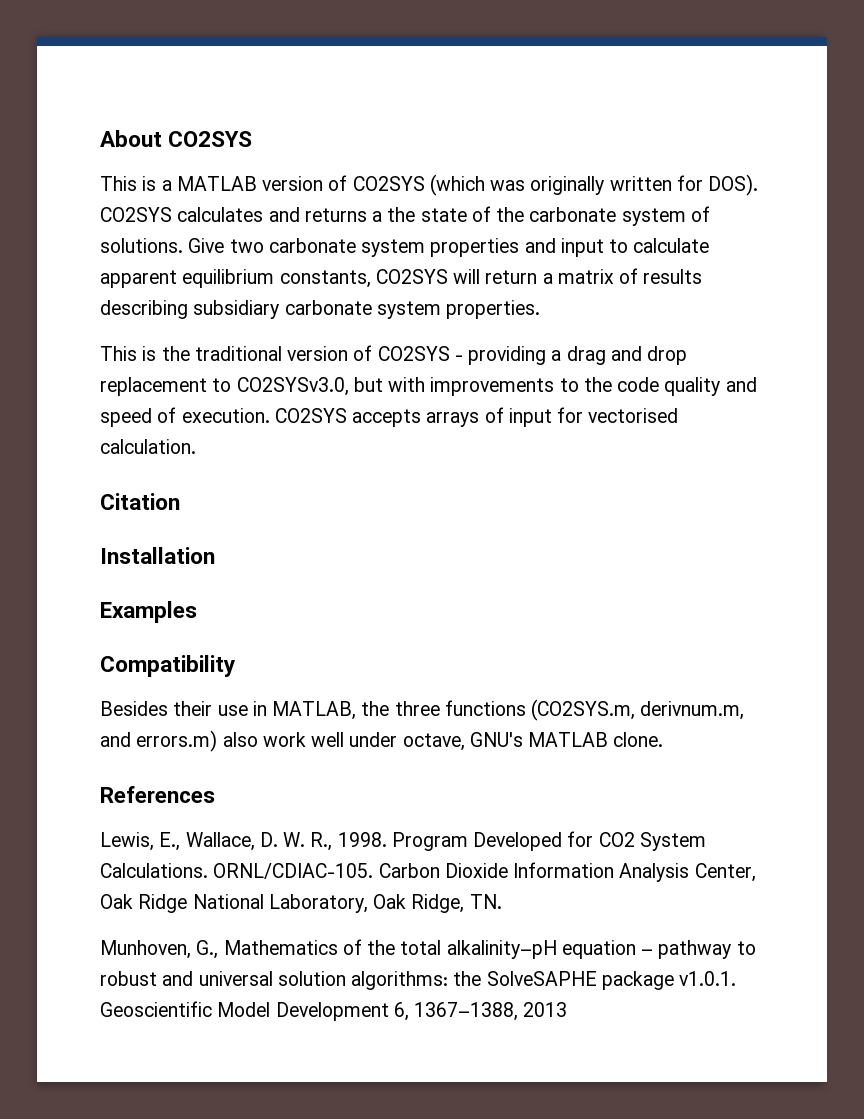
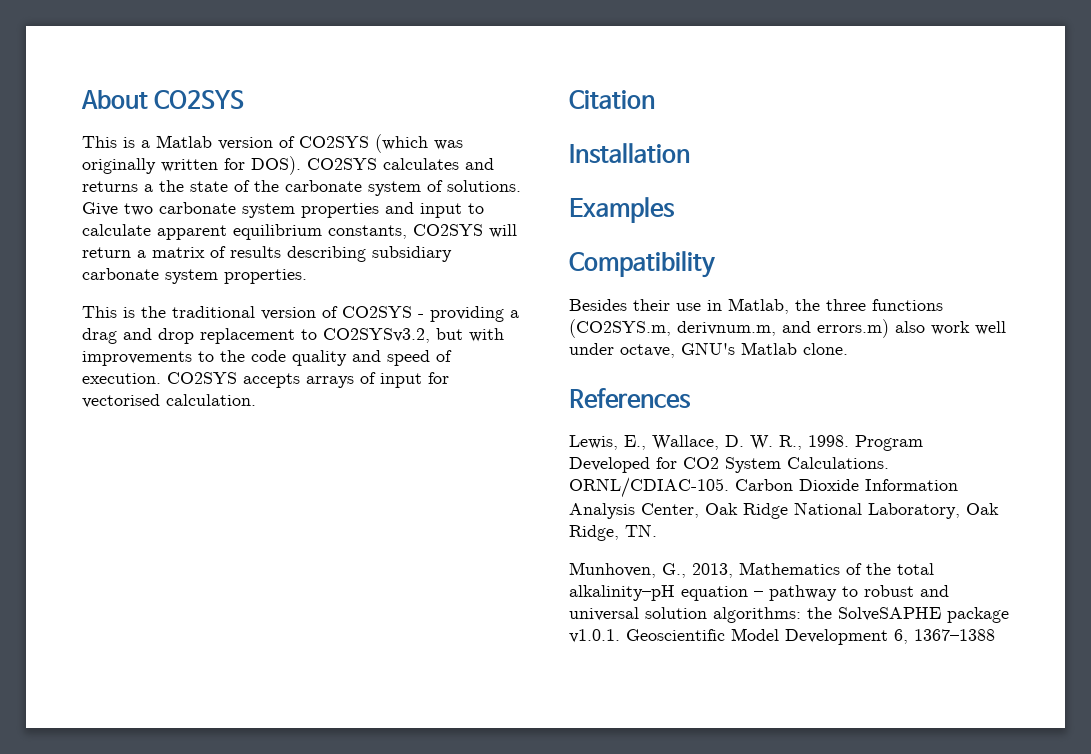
[176,176,257,191] MATLAB -> [156,135,212,148] Matlab
[236,377,349,396] CO2SYSv3.0, -> [323,328,430,343] CO2SYSv3.2,
[272,701,357,720] MATLAB, -> [728,298,789,314] Matlab,
[528,732,609,747] MATLAB -> [741,342,797,355] Matlab
(219, 949) none -> [692,563,733,578] 2013,
[414,1002,568,1021] 1367–1388, 2013 -> [914,629,995,641] 1367–1388

